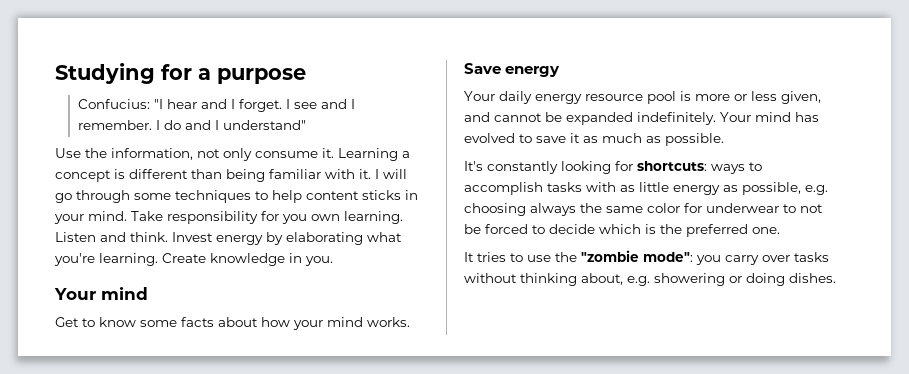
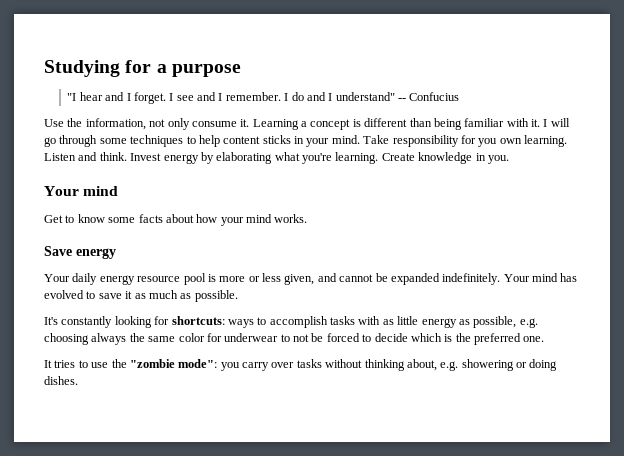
[77,99,150,109] Confucius: -> (241, 70) none
(306, 125) none -> [398,92,460,101] -- Confucius

